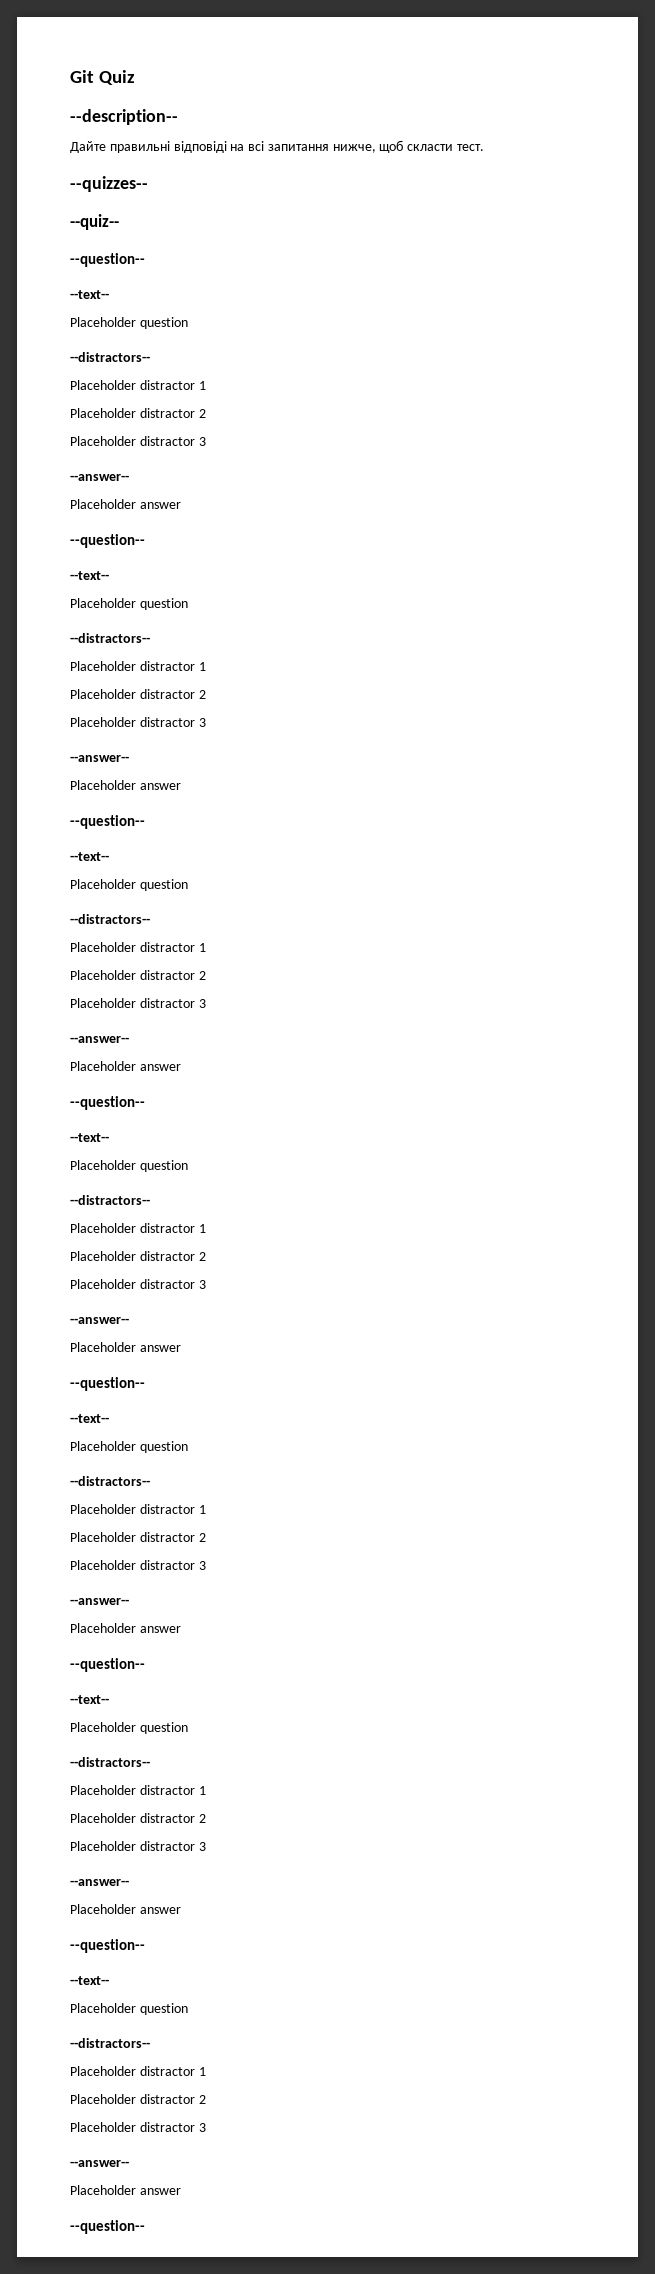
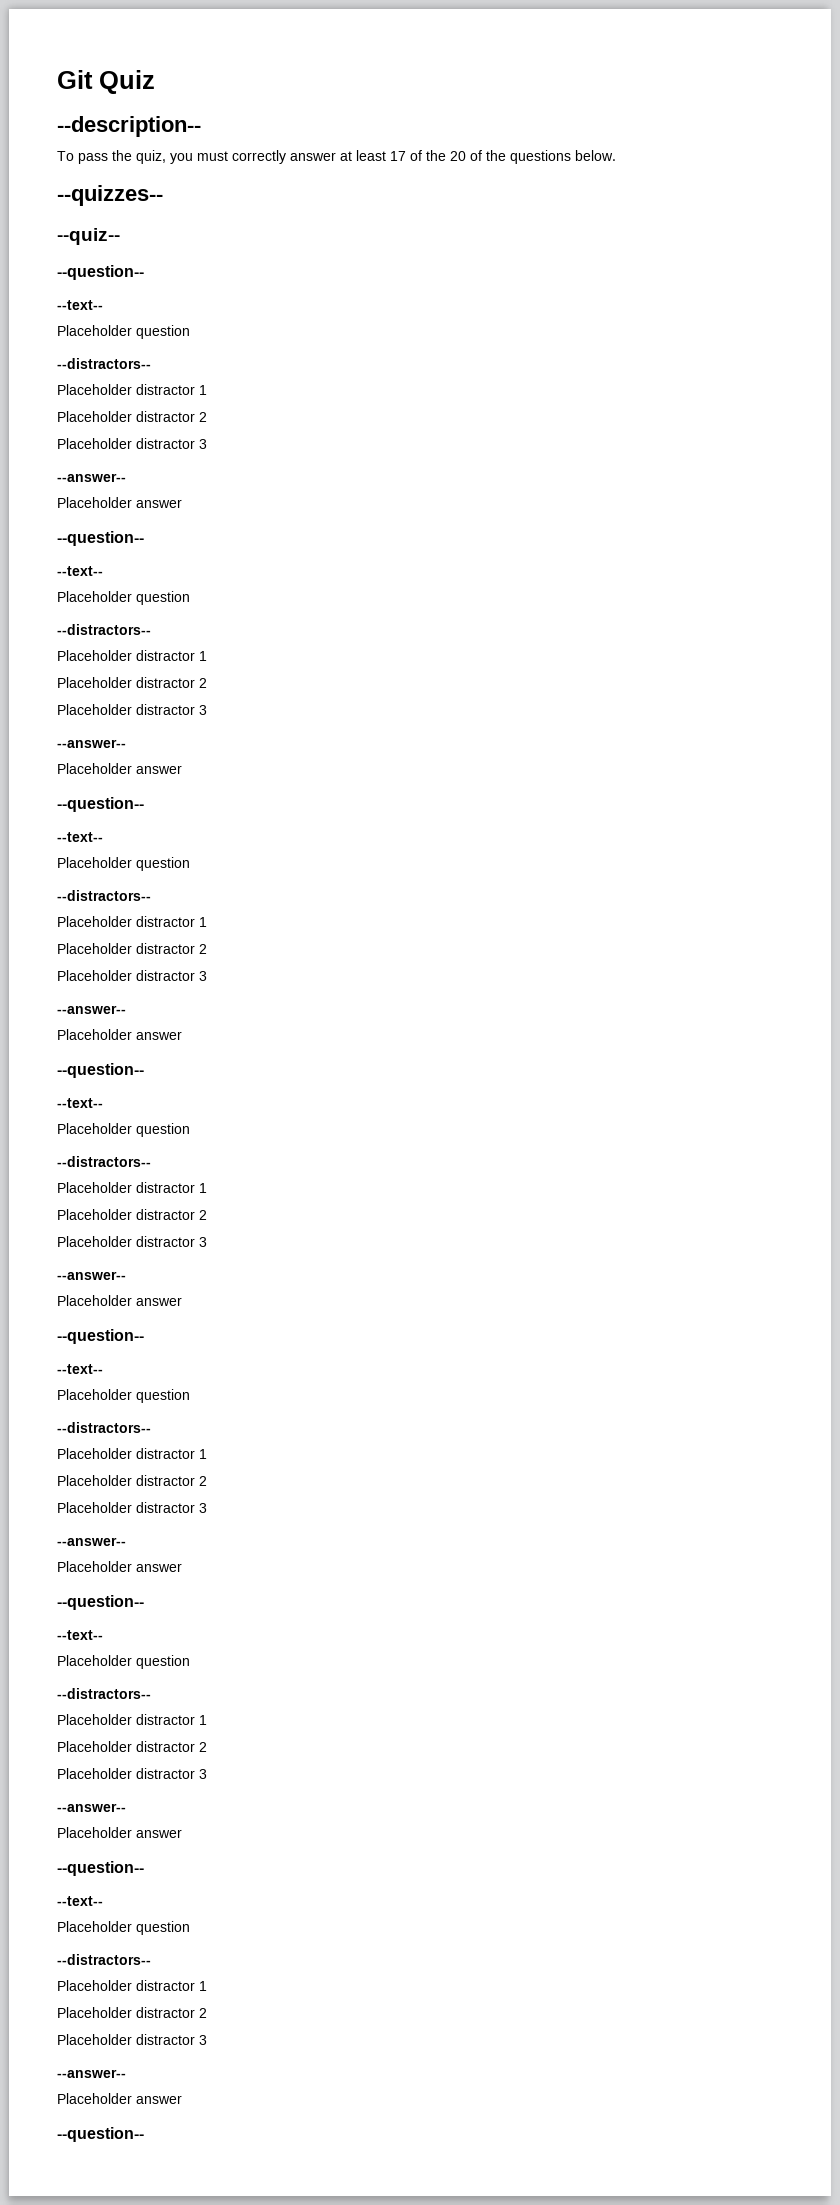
[70,140,485,153] Дайте правильні відповіді на всі запитання нижче, щоб скласти тест. -> [57,150,616,164] To pass the quiz, you must correctly answer at least 17 of the 20 of the questions below.

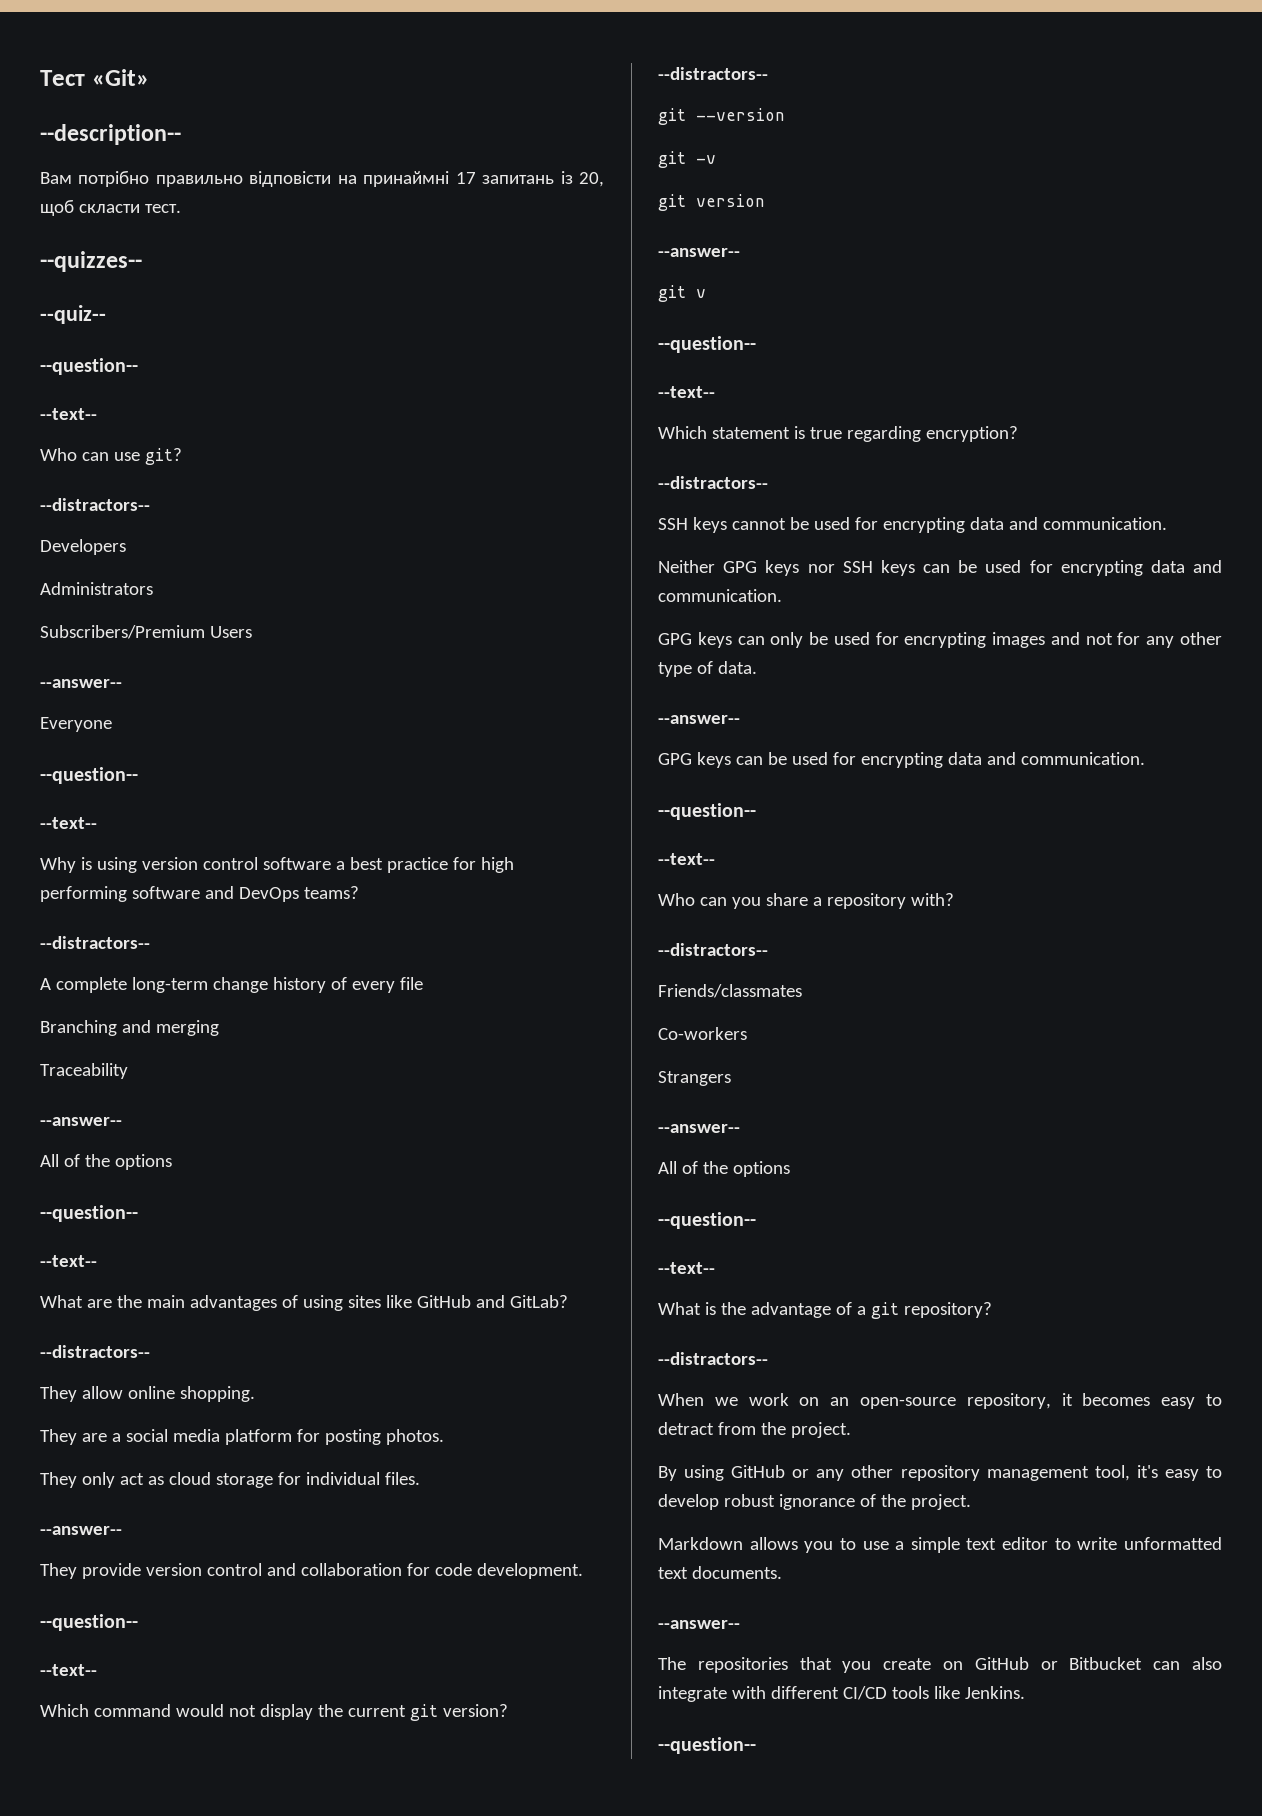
[57,70,155,94] Git Quiz -> [40,69,149,86] Тест «Git»
[57,150,616,164] [57,185,163,206] [57,228,120,245] [57,265,144,280] [57,300,103,310] [57,325,190,339] [57,358,151,369] [57,384,207,395] [57,411,207,422] [57,438,207,449] [57,473,126,482] [57,497,182,508] [57,531,144,546] [57,566,103,576] [57,591,190,605] [57,624,151,635] [57,650,207,661] [57,677,207,688] [57,704,207,715] [57,739,126,748] [57,763,182,774] [57,797,144,812] [57,832,103,842] [57,857,190,871] [57,890,151,901] [57,916,207,927] [57,943,207,954] [57,970,207,981] [57,1005,126,1014] [57,1029,182,1040] [57,1063,144,1078] [57,1098,103,1108] [57,1123,190,1137] [57,1156,151,1167] [57,1182,207,1193] [57,1209,207,1220] [57,1236,207,1247] [57,1271,126,1280] [57,1295,182,1306] [57,1329,144,1344] [57,1364,103,1374] [57,1389,190,1403] [57,1422,151,1433] [57,1448,207,1459] [57,1475,207,1486] [57,1502,207,1513] [57,1537,126,1546] [57,1561,182,1572] [57,1595,144,1610] [57,1630,103,1640] [57,1655,190,1669] [57,1688,151,1699] [57,1714,207,1725] [57,1741,207,1752] [57,1768,207,1779] [57,1803,126,1812] [57,1827,182,1838] [57,1861,144,1876] [57,1896,103,1906] [57,1921,190,1935] [57,1954,151,1965] [57,1980,207,1991] [57,2007,207,2018] [57,2034,207,2045] [57,2069,126,2078] [57,2093,182,2104] To pass the quiz, you must correctly answer at least 17 of the 20 of the questions below. // --quizzes-- // --quiz-- // --question-- // --text-- // Placeholder question // --distractors-- // Placeholder distractor 1 // Placeholder distractor 2 // Placeholder distractor 3 // --answer-- // Placeholder answer // --question-- // --text-- // Placeholder question // --distractors-- // Placeholder distractor 1 // Placeholder distractor 2 // Placeholder distractor 3 // --answer-- // Placeholder answer // --question-- // --text-- // Placeholder question // --distractors-- // Placeholder distractor 1 // Placeholder distractor 2 // Placeholder distractor 3 // --answer-- // Placeholder answer // --question-- // --text-- // Placeholder question // --distractors-- // Placeholder distractor 1 // Placeholder distractor 2 // Placeholder distractor 3 // --answer-- // Placeholder answer // --question-- // --text-- // Placeholder question // --distractors-- // Placeholder distractor 1 // Placeholder distractor 2 // Placeholder distractor 3 // --answer-- // Placeholder answer // --question-- // --text-- // Placeholder question // --distractors-- // Placeholder distractor 1 // Placeholder distractor 2 // Placeholder distractor 3 // --answer-- // Placeholder answer // --question-- // --text-- // Placeholder question // --distractors-- // Placeholder distractor 1 // Placeholder distractor 2 // Placeholder distractor 3 // --answer-- // Placeholder answer -> [40,171,604,187] [40,200,181,216] [40,251,142,272] [40,305,106,324] [40,358,138,375] [40,408,97,420] [40,448,182,465] [40,498,150,511] [40,539,126,555] [40,582,153,595] [40,625,252,639] [40,679,122,688] [40,717,112,732] [40,767,138,784] [40,817,97,829] [40,857,514,873] [40,886,359,902] [40,936,150,949] [40,977,423,993] [40,1020,219,1036] [40,1063,128,1079] [40,1117,122,1126] [40,1154,172,1170] [40,1205,138,1222] [40,1255,97,1267] [40,1295,568,1311] [40,1345,150,1358] [40,1386,255,1402] [40,1429,444,1445] [40,1472,420,1488] [40,1526,122,1535] [40,1563,583,1579] [40,1614,138,1631] [40,1664,97,1676] [40,1704,508,1721] [658,67,768,80] [658,108,785,125] [658,151,716,168] [658,194,765,211] [658,248,740,257] [658,285,706,302] [658,336,756,353] [658,386,715,398] [658,426,1018,442] [658,476,768,489] [658,517,1167,533] [658,560,1222,576] [658,589,782,602] [658,632,1222,648] [658,661,757,677] [658,715,740,724] [658,752,1145,768] [658,803,756,820] [658,853,715,865] [658,893,954,909] [658,943,768,956] [658,984,802,998] [658,1027,747,1040] [658,1071,731,1086] [658,1124,740,1133] [658,1161,790,1177] [658,1212,756,1229] [658,1262,715,1274] [658,1302,992,1319] [658,1352,768,1365] [658,1393,1222,1409] [658,1422,851,1438] [658,1465,1222,1481] [658,1494,971,1510] [658,1537,1222,1553] [658,1566,782,1579] [658,1620,740,1629] [658,1657,1222,1673] [658,1686,1025,1702] Вам потрібно правильно відповісти на принаймні 17 запитань із 20, щоб скласти тест. // --quizzes-- // --quiz-- // --question-- // --text-- // Who can use git? // --distractors-- // Developers // Administrators // Subscribers/Premium Users // --answer-- // Everyone // --question-- // --text-- // Why is using version control software a best practice for high performing software and DevOps teams? // --distractors-- // A complete long-term change history of every file // Branching and merging // Traceability // --answer-- // All of the options // --question-- // --text-- // What are the main advantages of using sites like GitHub and GitLab? // --distractors-- // They allow online shopping. // They are a social media platform for posting photos. // They only act as cloud storage for individual files. // --answer-- // They provide version control and collaboration for code development. // --question-- // --text-- // Which command would not display the current git version? // --distractors-- // git --version // git -v // git version // --answer-- // git v // --question-- // --text-- // Which statement is true regarding encryption? // --distractors-- // SSH keys cannot be used for encrypting data and communication. // Neither GPG keys nor SSH keys can be used for encrypting data and communication. // GPG keys can only be used for encrypting images and not for any other type of data. // --answer-- // GPG keys can be used for encrypting data and communication. // --question-- // --text-- // Who can you share a repository with? // --distractors-- // Friends/classmates // Co-workers // Strangers // --answer-- // All of the options // --question-- // --text-- // What is the advantage of a git repository? // --distractors-- // When we work on an open-source repository, it becomes easy to detract from the project. // By using GitHub or any other repository management tool, it's easy to develop robust ignorance of the project. // Markdown allows you to use a simple text editor to write unformatted text documents. // --answer-- // The repositories that you create on GitHub or Bitbucket can also integrate with different CI/CD tools like Jenkins.

